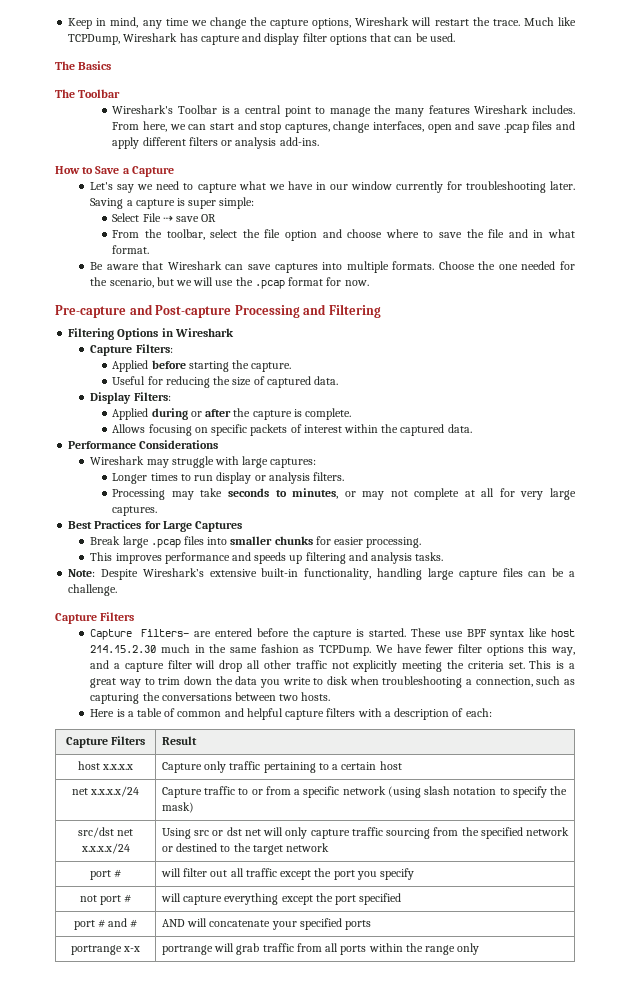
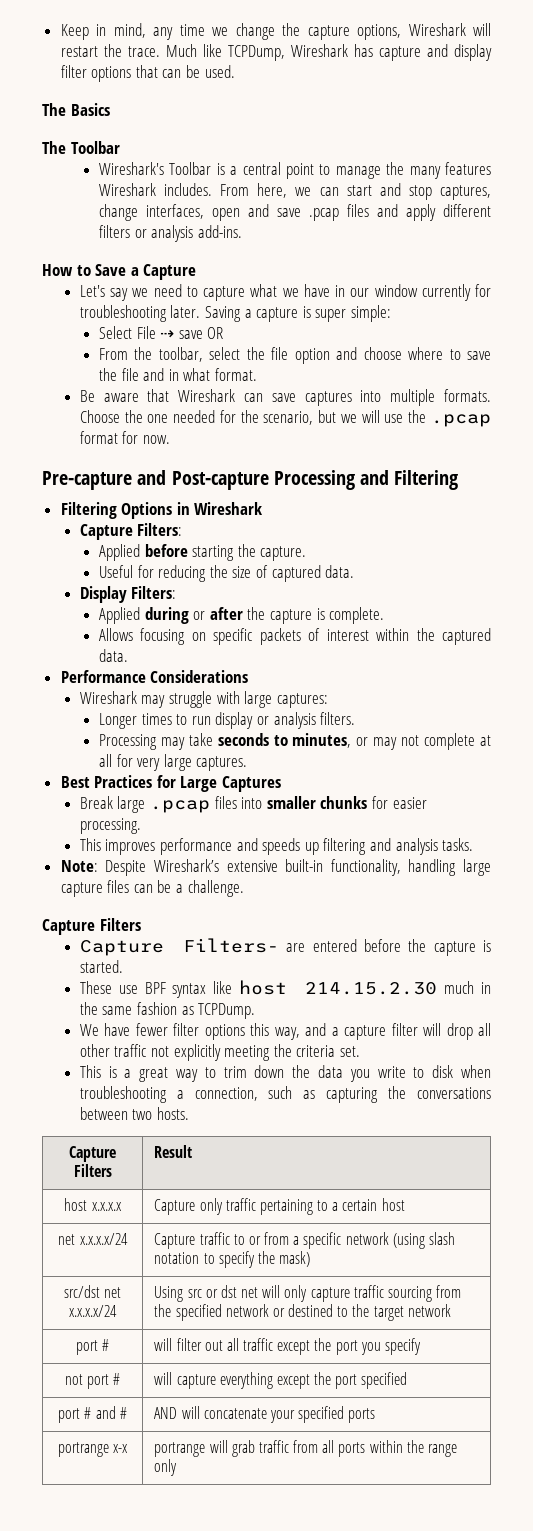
(407, 632) none -> (123, 966) //
(372, 650) none -> (256, 1011) //
(525, 665) none -> (360, 1051) //
[90,708,492,720] // Here is a table of common and helpful capture filters with a description of each: -> (190, 1113) none

